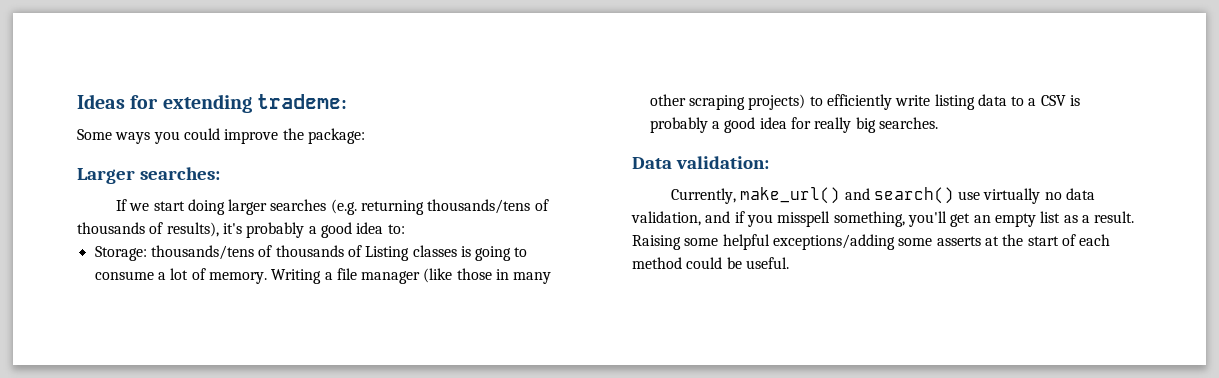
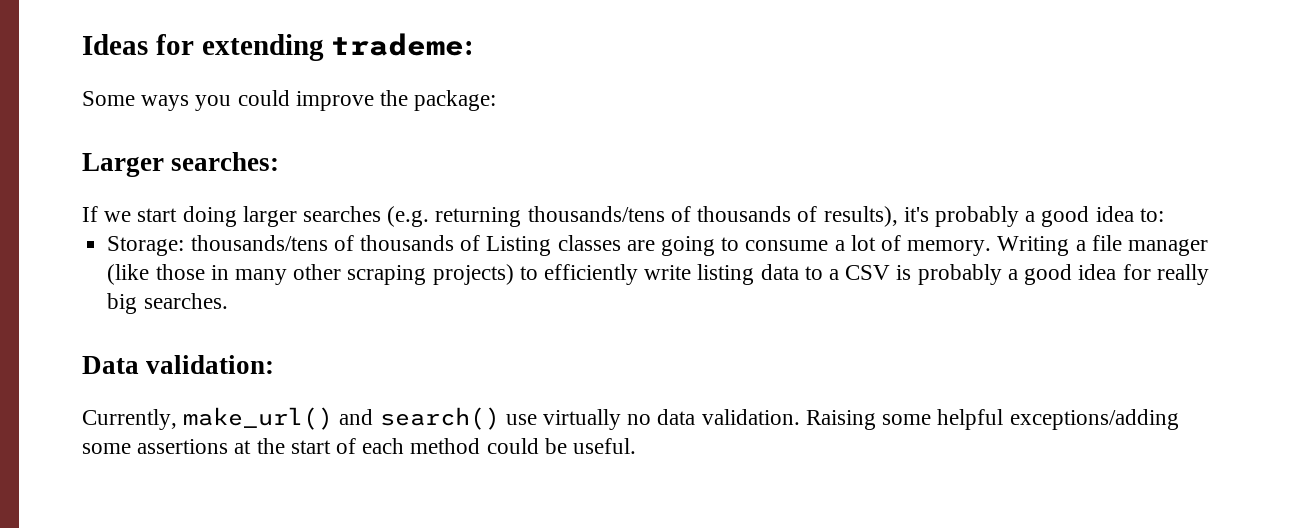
[460,246,471,257] is -> [626,240,655,251] are
[631,211,1135,227] validation, and if you misspell something, you'll get an empty list as a result. -> [701,409,800,425] validation.
[936,236,981,246] asserts -> [137,439,229,454] assertions

